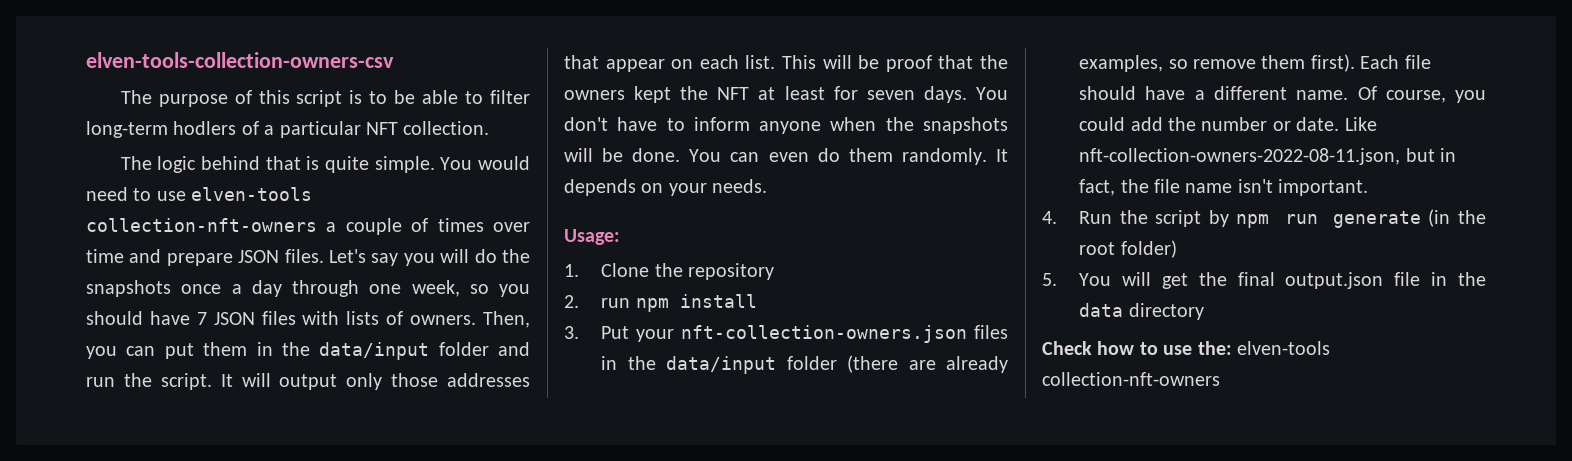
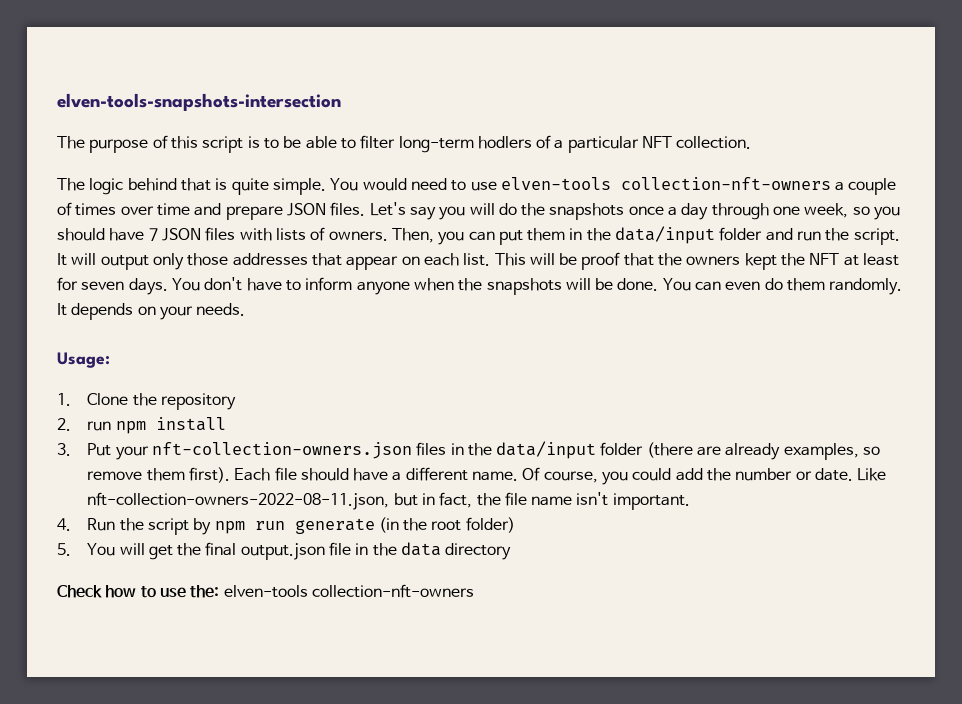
[86,52,394,68] elven-tools-collection-owners-csv -> [57,93,341,111] elven-tools-snapshots-intersection

